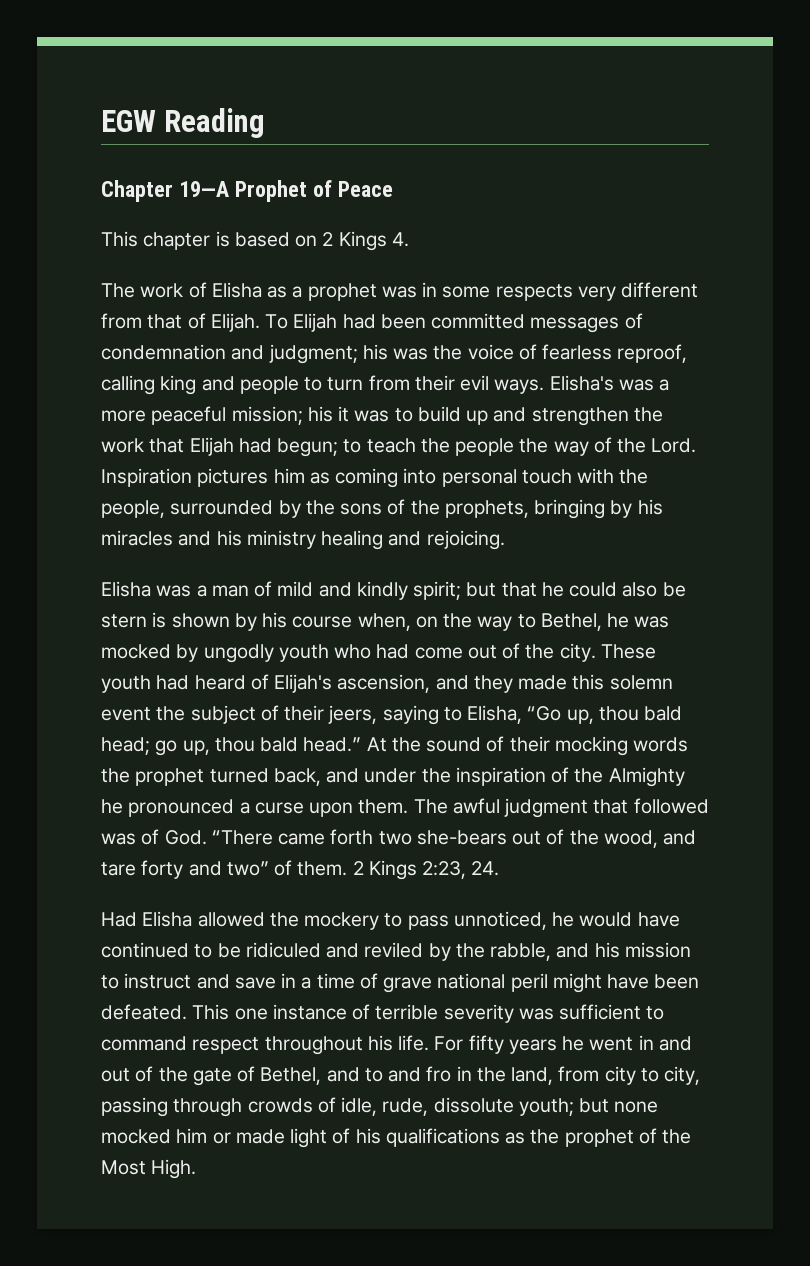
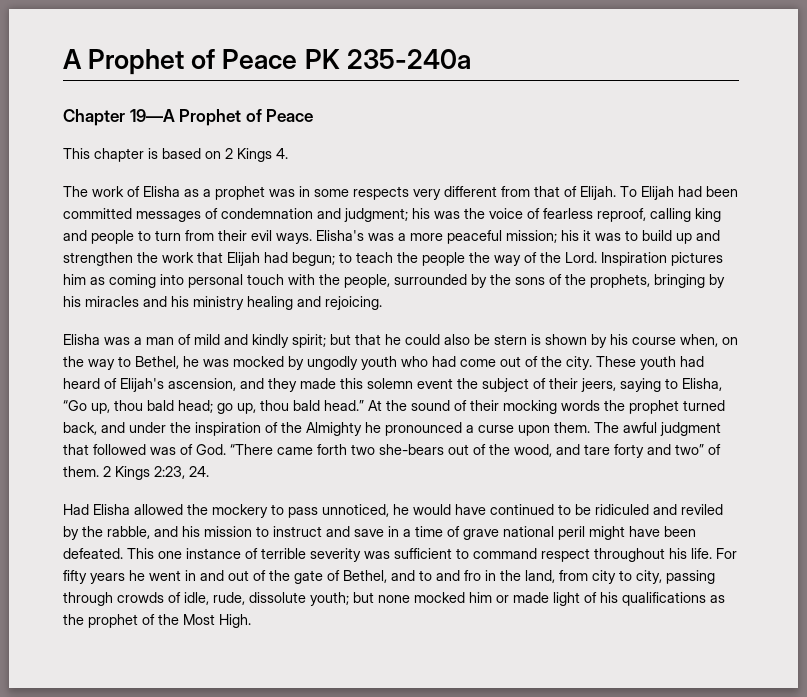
[101,108,266,138] EGW Reading -> [63,49,471,75] A Prophet of Peace PK 235-240a

